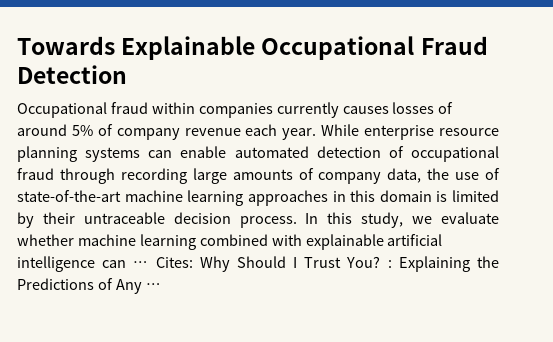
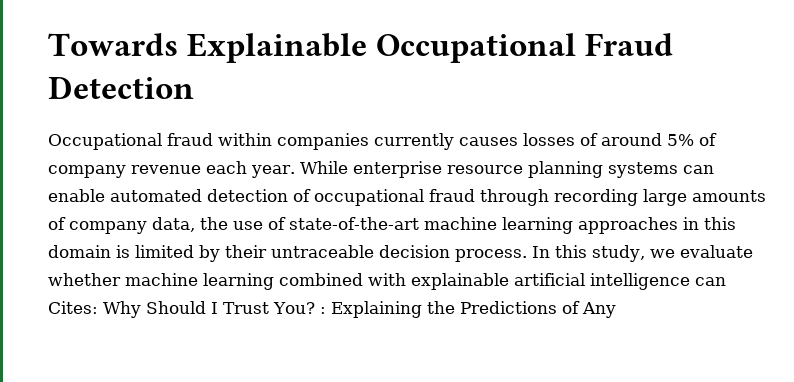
[133,261,149,268] … -> (726, 281) none
[145,283,161,290] … -> (616, 310) none

